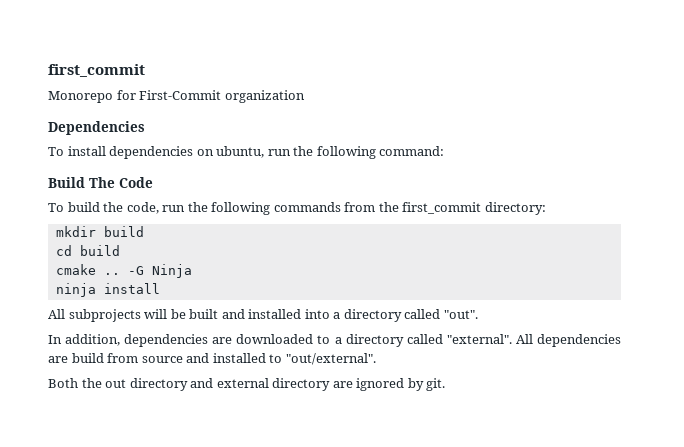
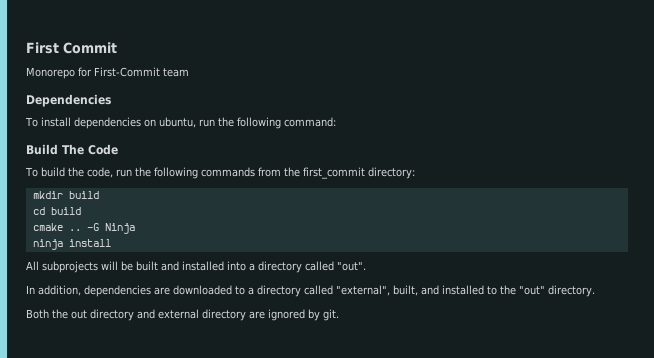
[48,64,145,77] first_commit -> [26,42,117,54] First Commit
[224,90,305,103] organization -> [163,68,189,77] team
[446,334,621,347] [48,353,376,365] "external". All dependencies are build from source and installed to "out/external". -> [336,285,595,297] "external", built, and installed to the "out" directory.

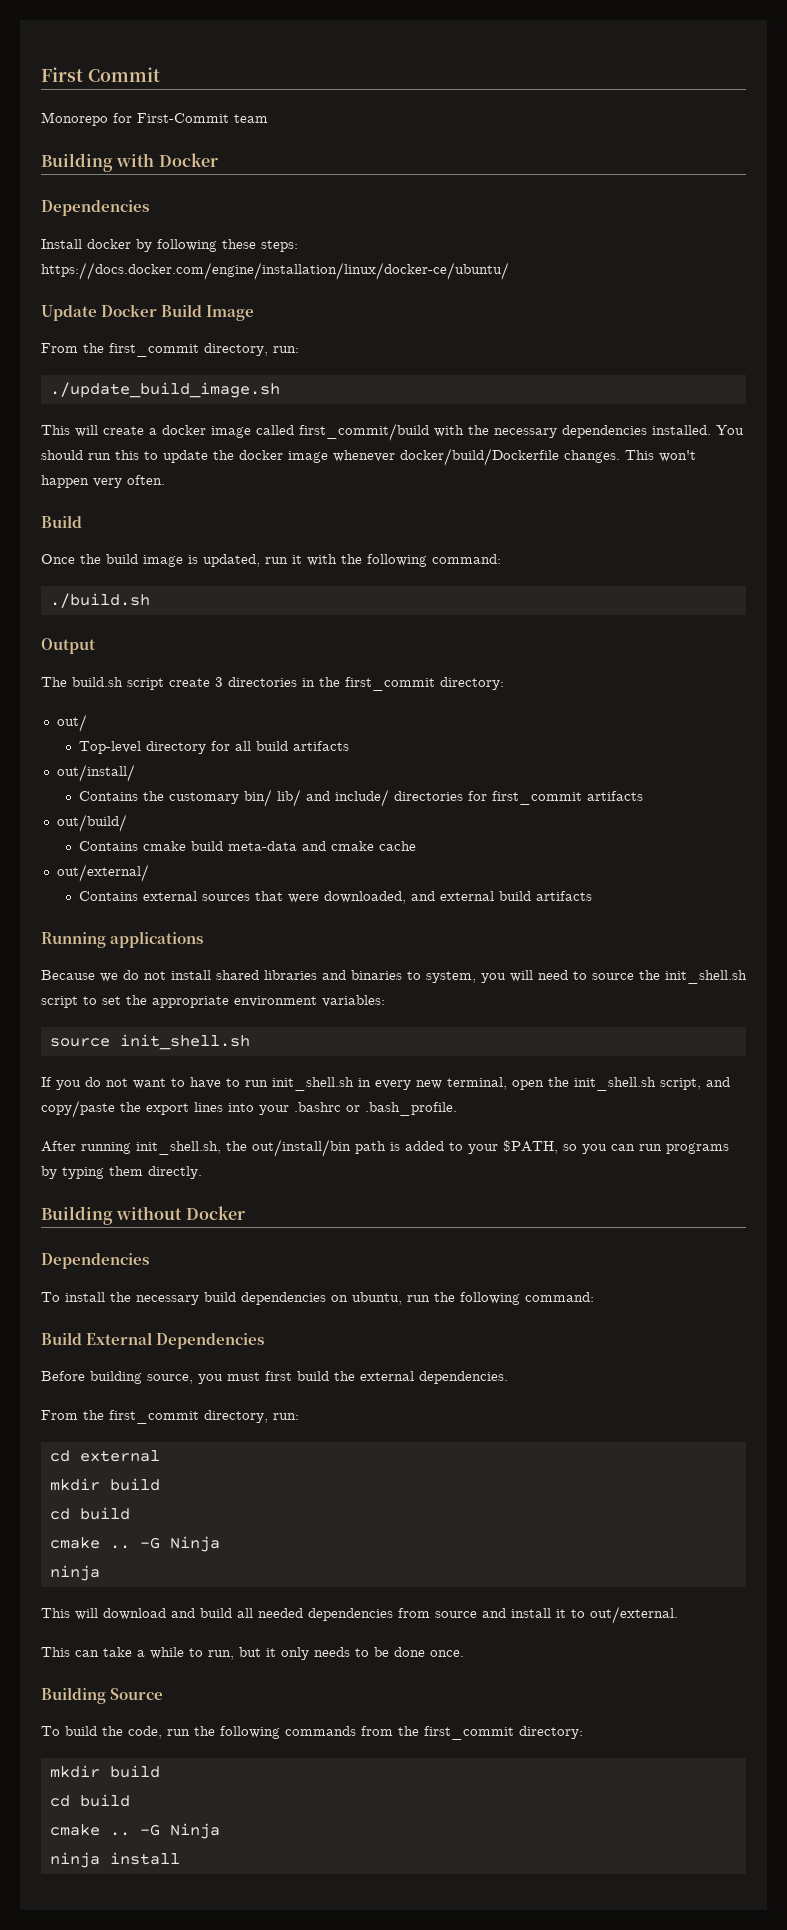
(189, 72) none -> [41,153,218,172] [41,200,149,216] [41,239,298,252] [41,262,509,280] [41,304,255,321] [41,343,299,357] [49,382,280,398] [41,423,744,441] [41,448,696,466] [41,475,165,488] [41,515,82,528] [41,554,501,567] [49,593,150,608] [41,638,95,654] [41,677,504,691] [56,714,87,732] [78,741,349,754] [56,764,135,782] [78,789,643,807] [56,814,127,832] [78,841,416,851] [56,864,149,882] [78,891,592,904] [41,931,204,948] [41,970,747,984] [41,995,385,1008] [49,1034,250,1050] [41,1077,730,1091] [41,1100,457,1118] [41,1139,729,1157] [41,1166,202,1179] [41,1206,245,1225] // Building with Docker // Dependencies // Install docker by following these steps: https://docs.docker.com/engine/installation/linux/docker-ce/ubuntu/ // Update Docker Build Image // From the first_commit directory, run: // ./update_build_image.sh // This will create a docker image called first_commit/build with the necessary dependencies installed. You should run this to update the docker image whenever docker/build/Dockerfile changes. This won't happen very often. // Build // Once the build image is updated, run it with the following command: // ./build.sh // Output // The build.sh script create 3 directories in the first_commit directory: // out/ // Top-level directory for all build artifacts // out/install/ // Contains the customary bin/ lib/ and include/ directories for first_commit artifacts // out/build/ // Contains cmake build meta-data and cmake cache // out/external/ // Contains external sources that were downloaded, and external build artifacts // Running applications // Because we do not install shared libraries and binaries to system, you will need to source the init_shell.sh script to set the appropriate environment variables: // source init_shell.sh // If you do not want to have to run init_shell.sh in every new terminal, open the init_shell.sh script, and copy/paste the export lines into your .bashrc or .bash_profile. // After running init_shell.sh, the out/install/bin path is added to your $PATH, so you can run programs by typing them directly. // Building without Docker
(71, 122) none -> [110,1292,236,1305] the necessary build
[62,144,118,155] The Code -> [86,1332,265,1349] [41,1371,508,1384] [41,1410,299,1424] [49,1450,160,1462] [49,1478,160,1491] [49,1507,130,1520] [49,1536,220,1552] [49,1565,100,1581] [41,1606,678,1624] [41,1647,464,1660] [41,1687,164,1704] External Dependencies // Before building source, you must first build the external dependencies. // From the first_commit directory, run: // cd external // mkdir build // cd build // cmake .. -G Ninja // ninja // This will download and build all needed dependencies from source and install it to out/external. // This can take a while to run, but it only needs to be done once. // Building Source
[26,261,366,273] [26,285,595,297] [26,309,339,321] // All subprojects will be built and installed into a directory called "out". // In addition, dependencies are downloaded to a directory called "external", built, and installed to the "out" directory. // Both the out directory and external directory are ignored by git. -> (180, 1858) none

